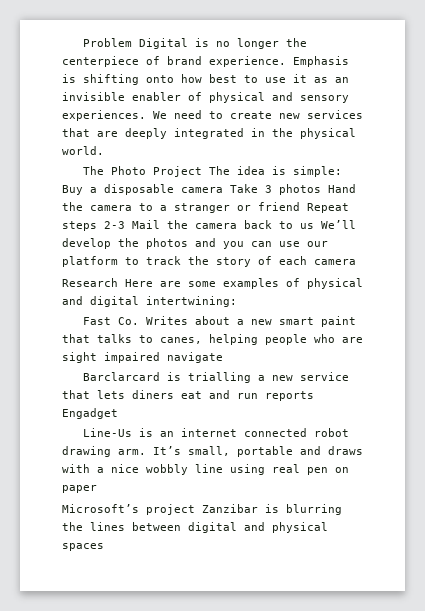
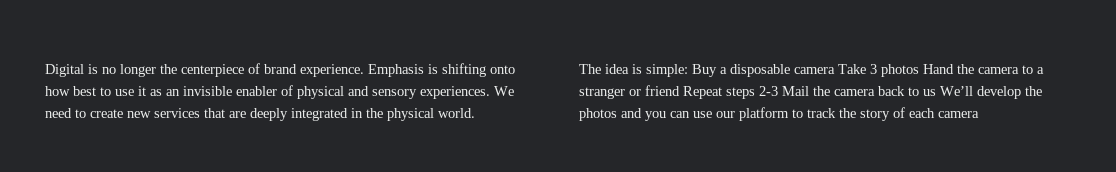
[83,38,133,47] Problem -> (45, 70) none
[111,166,231,177] Photo Project The -> (601, 69) none
[62,278,363,289] [62,296,237,307] [83,316,357,327] [62,334,363,345] [62,352,223,363] [83,372,350,383] [62,390,314,401] [62,408,118,419] [83,428,350,437] [62,446,363,457] [62,464,349,475] [62,485,97,493] [62,504,342,515] [62,522,328,533] [62,543,104,551] // Research Here are some examples of physical and digital intertwining: // Fast Co. Writes about a new smart paint that talks to canes, helping people who are sight impaired navigate // Barclarcard is trialling a new service that lets diners eat and run reports Engadget // Line-Us is an internet connected robot drawing arm. It’s small, portable and draws with a nice wobbly line using real pen on paper // Microsoft’s project Zanzibar is blurring the lines between digital and physical spaces -> (979, 114) none

